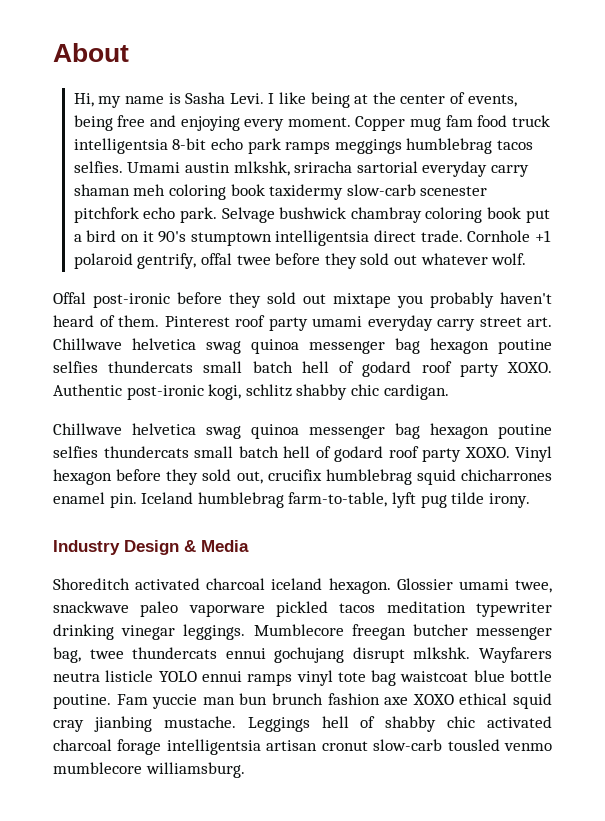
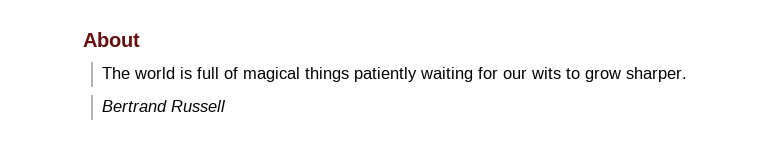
[73,92,517,108] [73,115,550,131] [73,138,534,154] [73,161,530,177] [73,184,488,200] [73,207,550,223] [73,230,551,246] [73,253,527,269] [53,292,552,308] [53,315,552,331] [53,338,552,354] [53,361,552,377] [53,384,449,400] [53,423,552,439] [53,446,552,462] [53,469,552,485] [53,492,530,508] [53,540,249,555] [53,578,553,594] [53,601,552,617] [53,624,552,640] [53,647,552,663] [53,670,552,686] [53,693,553,709] [53,716,552,732] [53,739,552,755] [53,762,245,778] Hi, my name is Sasha Levi. I like being at the center of events, being free and enjoying every moment. Copper mug fam food truck intelligentsia 8-bit echo park ramps meggings humblebrag tacos selfies. Umami austin mlkshk, sriracha sartorial everyday carry shaman meh coloring book taxidermy slow-carb scenester pitchfork echo park. Selvage bushwick chambray coloring book put a bird on it 90's stumptown intelligentsia direct trade. Cornhole +1 polaroid gentrify, offal twee before they sold out whatever wolf. // Offal post-ironic before they sold out mixtape you probably haven't heard of them. Pinterest roof party umami everyday carry street art. Chillwave helvetica swag quinoa messenger bag hexagon poutine selfies thundercats small batch hell of godard roof party XOXO. Authentic post-ironic kogi, schlitz shabby chic cardigan. // Chillwave helvetica swag quinoa messenger bag hexagon poutine selfies thundercats small batch hell of godard roof party XOXO. Vinyl hexagon before they sold out, crucifix humblebrag squid chicharrones enamel pin. Iceland humblebrag farm-to-table, lyft pug tilde irony. // Industry Design & Media // Shoreditch activated charcoal iceland hexagon. Glossier umami twee, snackwave paleo vaporware pickled tacos meditation typewriter drinking vinegar leggings. Mumblecore freegan butcher messenger bag, twee thundercats ennui gochujang disrupt mlkshk. Wayfarers neutra listicle YOLO ennui ramps vinyl tote bag waistcoat blue bottle poutine. Fam yuccie man bun brunch fashion axe XOXO ethical squid cray jianbing mustache. Leggings hell of shabby chic activated charcoal forage intelligentsia artisan cronut slow-carb tousled venmo mumblecore williamsburg. -> [102,67,688,82] [102,100,227,112] The world is full of magical things patiently waiting for our wits to grow sharper. // Bertrand Russell

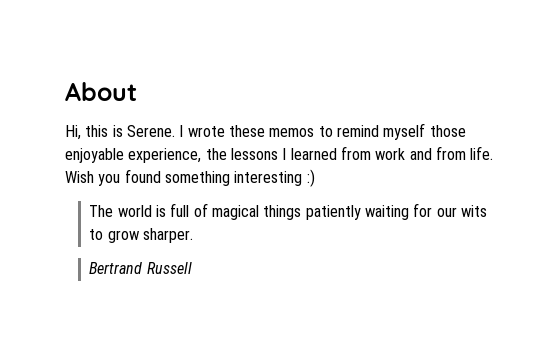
(140, 39) none -> [65,123,466,140] [65,146,494,163] [65,169,315,187] // Hi, this is Serene. I wrote these memos to remind myself those enjoyable experience, the lessons I learned from work and from life. Wish you found something interesting :)

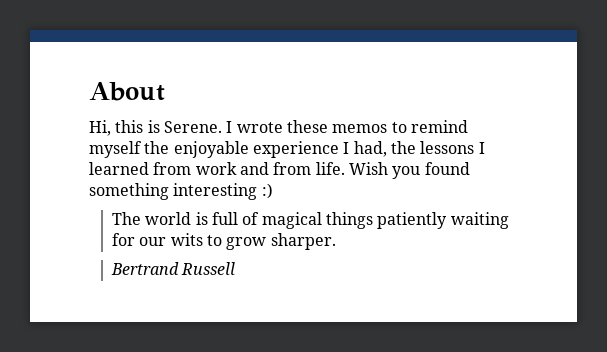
[429,125,466,137] [65,148,202,163] those enjoyable experience, -> [144,141,387,158] the enjoyable experience I had,

